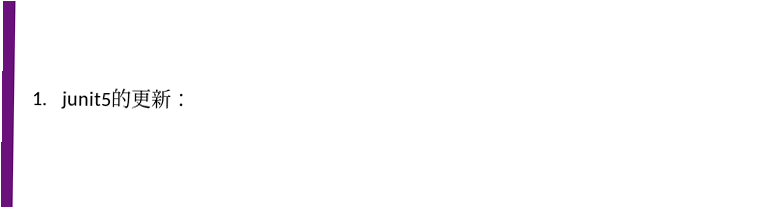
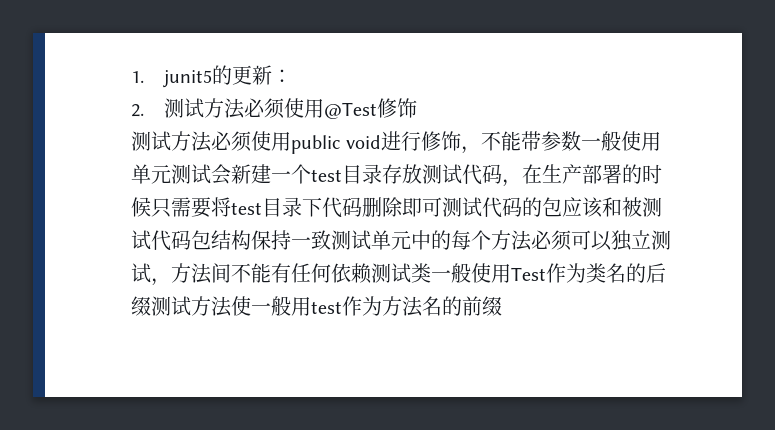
(192, 100) none -> [131,98,417,119] [131,131,662,154] [131,164,662,187] [131,197,662,218] [131,230,671,251] [131,263,666,286] [131,296,502,317] // 2.测试方法必须使用@Test修饰 // 测试方法必须使用public void进行修饰，不能带参数一般使用单元测试会新建一个test目录存放测试代码，在生产部署的时候只需要将test目录下代码删除即可测试代码的包应该和被测试代码包结构保持一致测试单元中的每个方法必须可以独立测试，方法间不能有任何依赖测试类一般使用Test作为类名的后缀测试方法使一般用test作为方法名的前缀

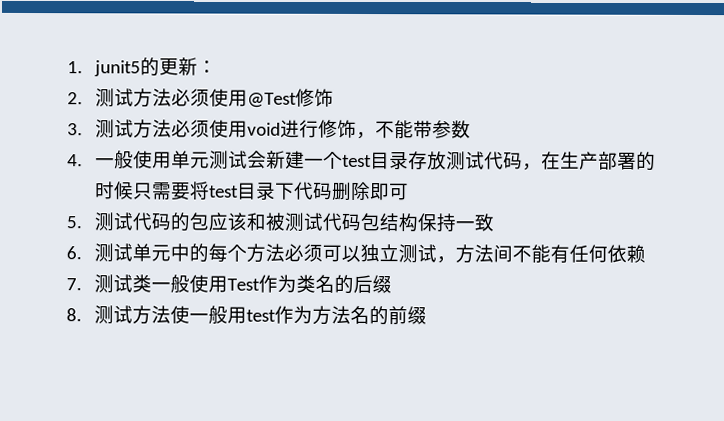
[131,131,341,154] 测试方法必须使用public -> [67,119,249,139] 3.测试方法必须使用
(582, 141) none -> [67,154,83,167] // 4.
(442, 207) none -> [66,216,82,229] // 5.
(331, 240) none -> [66,246,82,260] // 6.
(372, 273) none -> [66,278,82,291] // 7.
(151, 306) none -> [66,308,82,322] // 8.

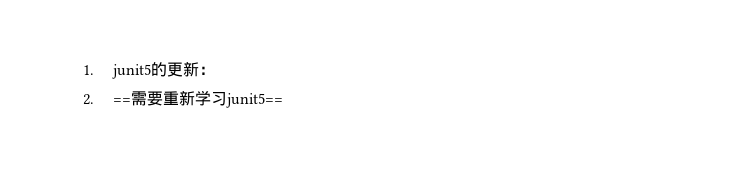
[95,88,335,108] [67,119,472,140] [67,150,657,171] [95,181,410,201] [66,212,495,233] [66,243,647,264] [66,274,393,294] [66,305,428,326] 测试方法必须使用@Test修饰 // 3.测试方法必须使用void进行修饰，不能带参数 // 4.一般使用单元测试会新建一个test目录存放测试代码，在生产部署的时候只需要将test目录下代码删除即可 // 5.测试代码的包应该和被测试代码包结构保持一致 // 6.测试单元中的每个方法必须可以独立测试，方法间不能有任何依赖 // 7.测试类一般使用Test作为类名的后缀 // 8.测试方法使一般用test作为方法名的前缀 -> [113,90,284,108] ==需要重新学习junit5==

